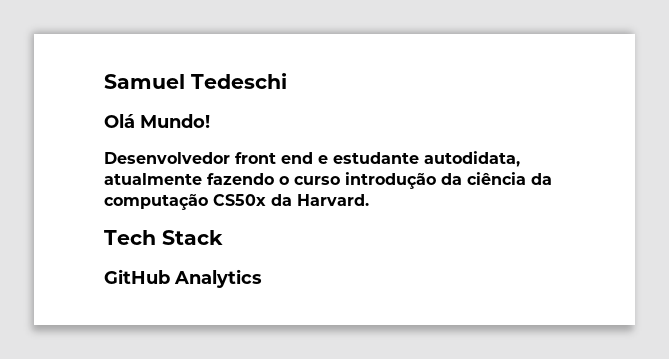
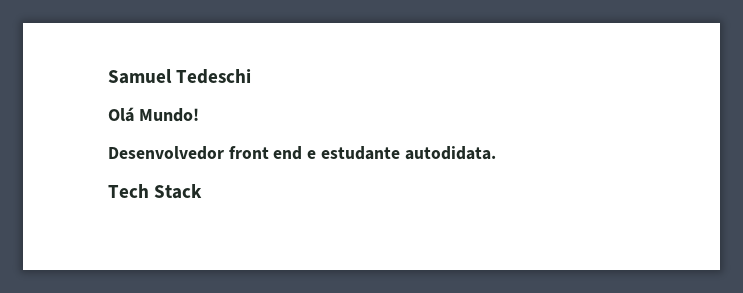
[424,151,520,167] [104,172,552,189] [104,194,369,210] autodidata, atualmente fazendo o curso introdução da ciência da computação CS50x da Harvard. -> [404,146,496,160] autodidata.
[104,269,262,288] // GitHub Analytics -> (203, 191) none

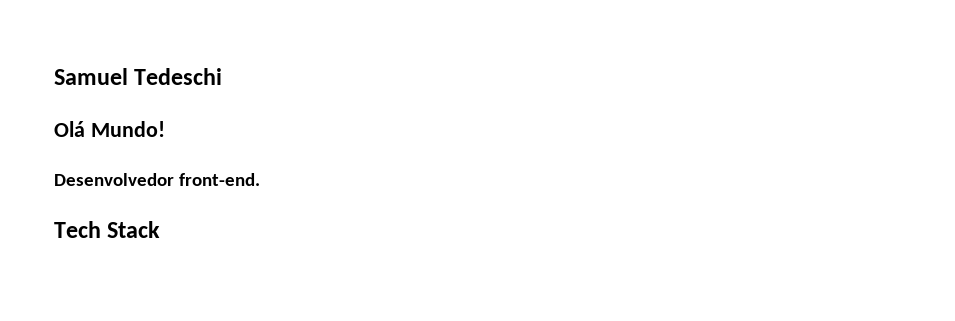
[228,146,496,160] front end e estudante autodidata. -> [179,173,261,186] front-end.

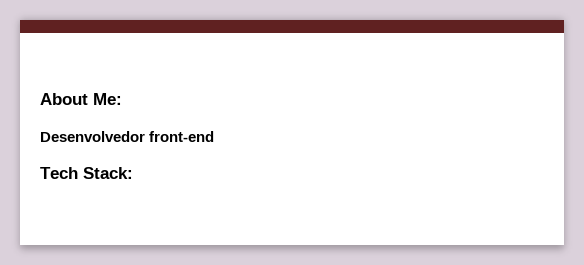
[54,68,223,85] [54,121,165,137] Samuel Tedeschi // Olá Mundo! -> [40,93,122,105] About Me:
[179,173,261,186] front-end. -> [149,131,215,142] front-end
[107,221,161,238] Stack -> [83,167,133,179] Stack:

